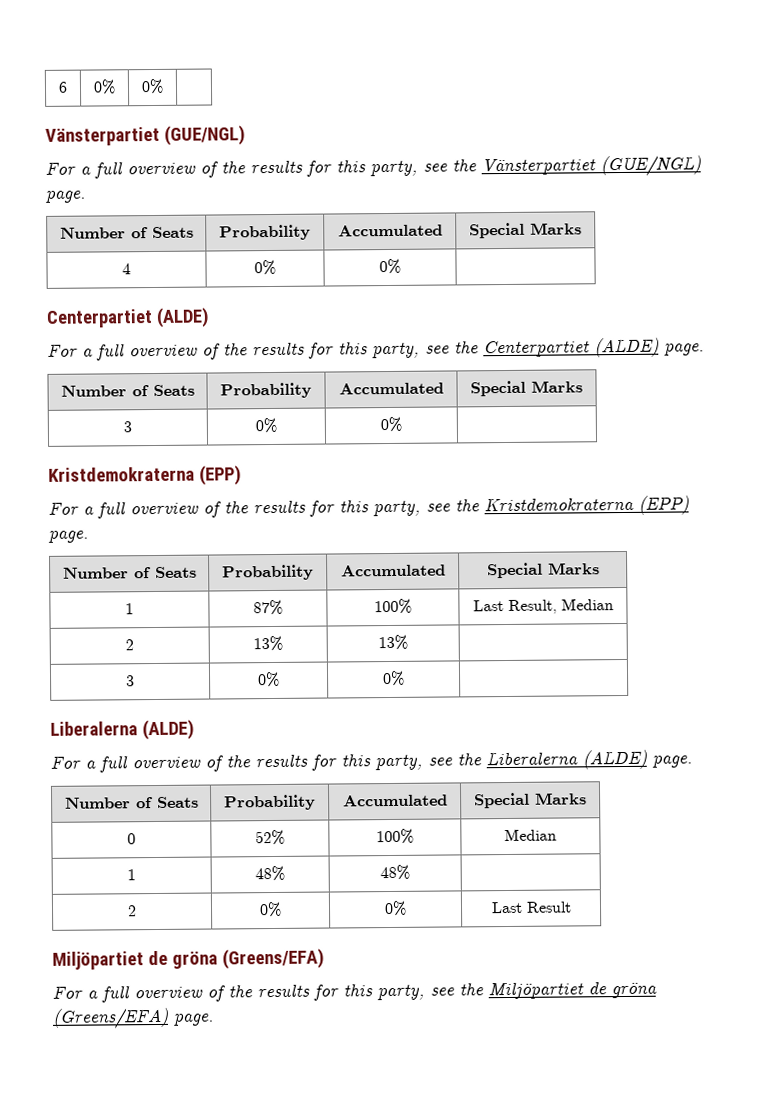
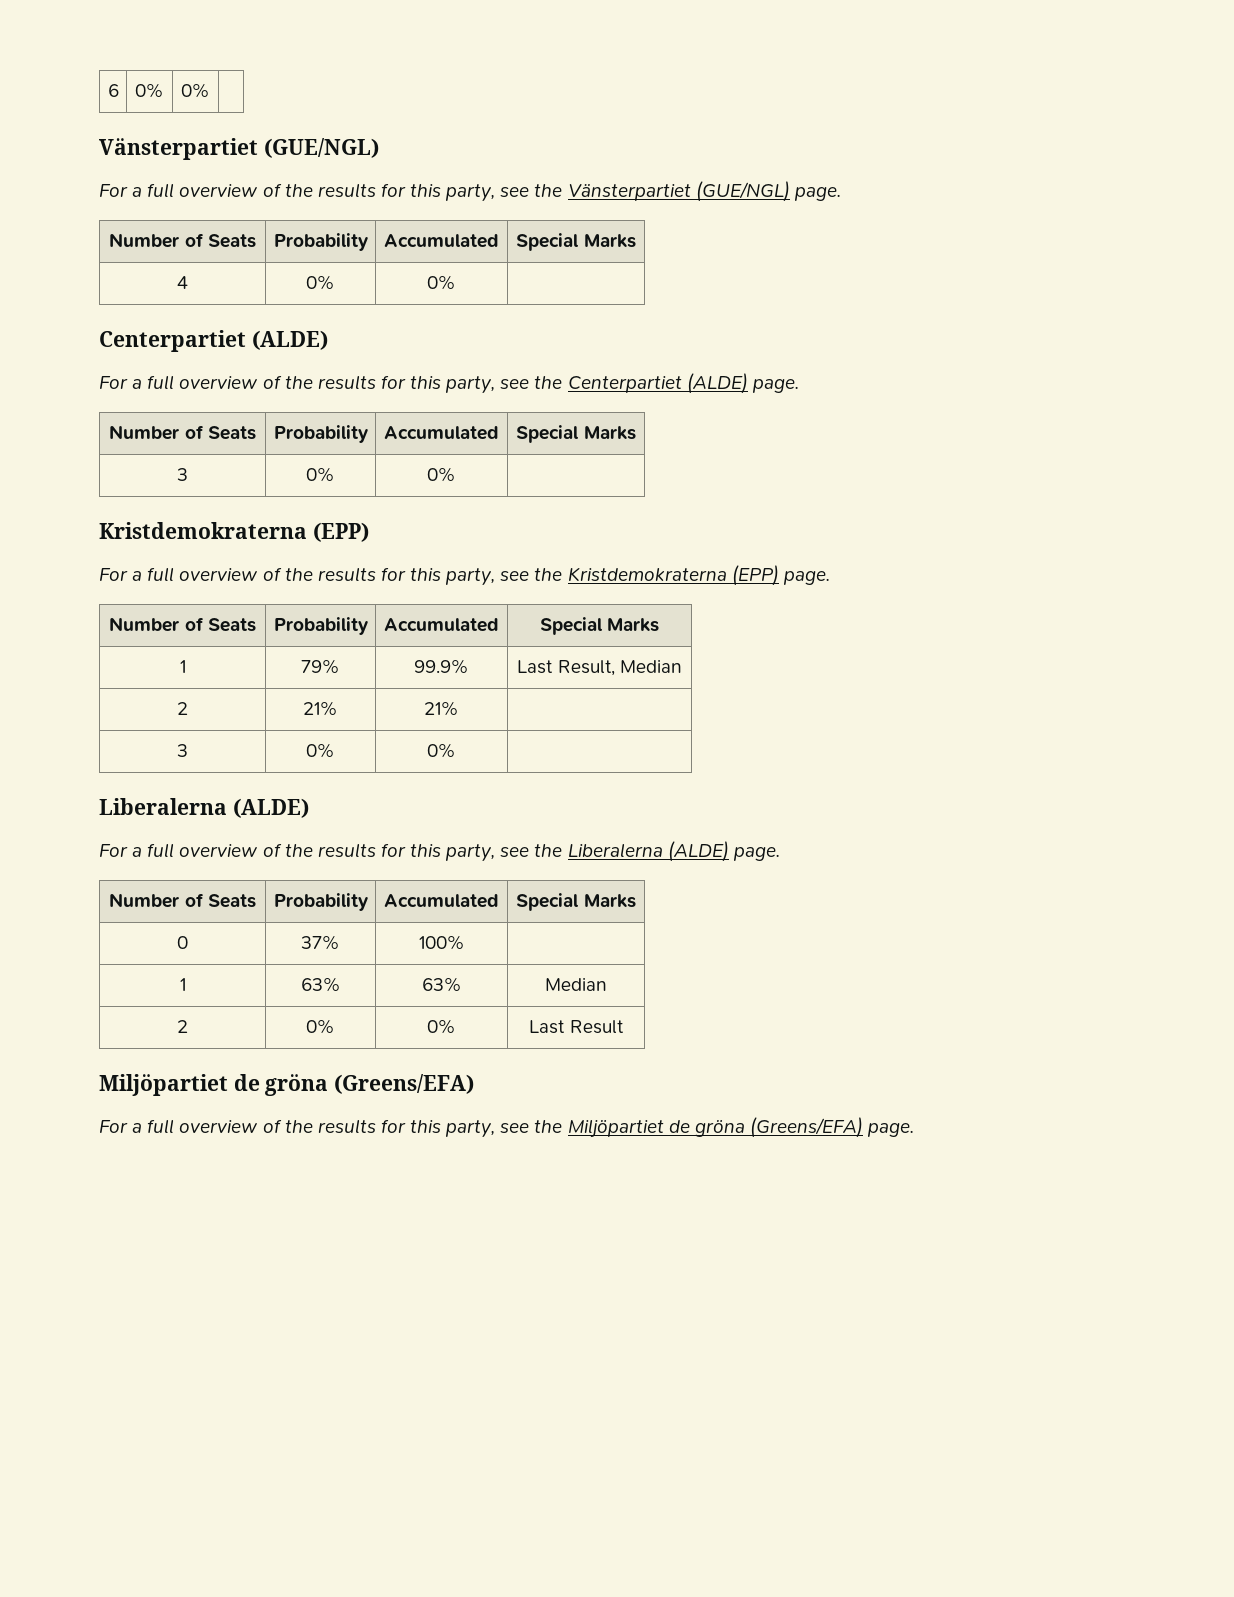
[253,599,283,616] [374,598,412,615] 87% | 100% -> [301,659,340,674] [414,659,469,674] 79% | 99.9%
[253,635,283,652] [378,634,408,651] 13% | 13% -> [303,701,338,716] [424,701,459,716] 21% | 21%
[255,829,285,846] [376,828,414,845] [504,828,557,842] [127,869,136,881] [255,865,285,882] [380,864,410,881] 52% | 100% | Median // 1 | 48% | 48% | -> [301,935,340,950] [418,935,465,950] [179,978,186,991] [300,977,341,992] [421,977,462,992] [545,978,607,991] 37% | 100% | // 1 | 63% | 63% | Median

